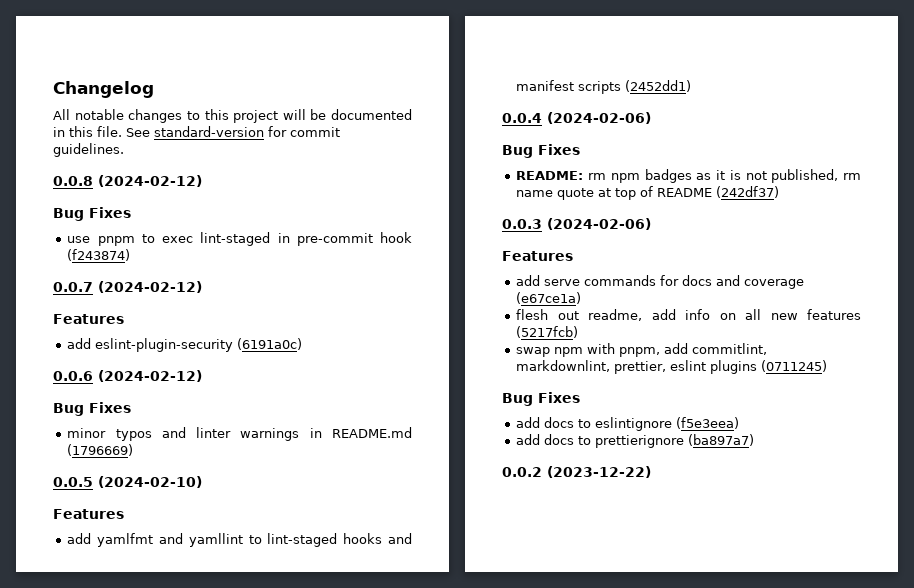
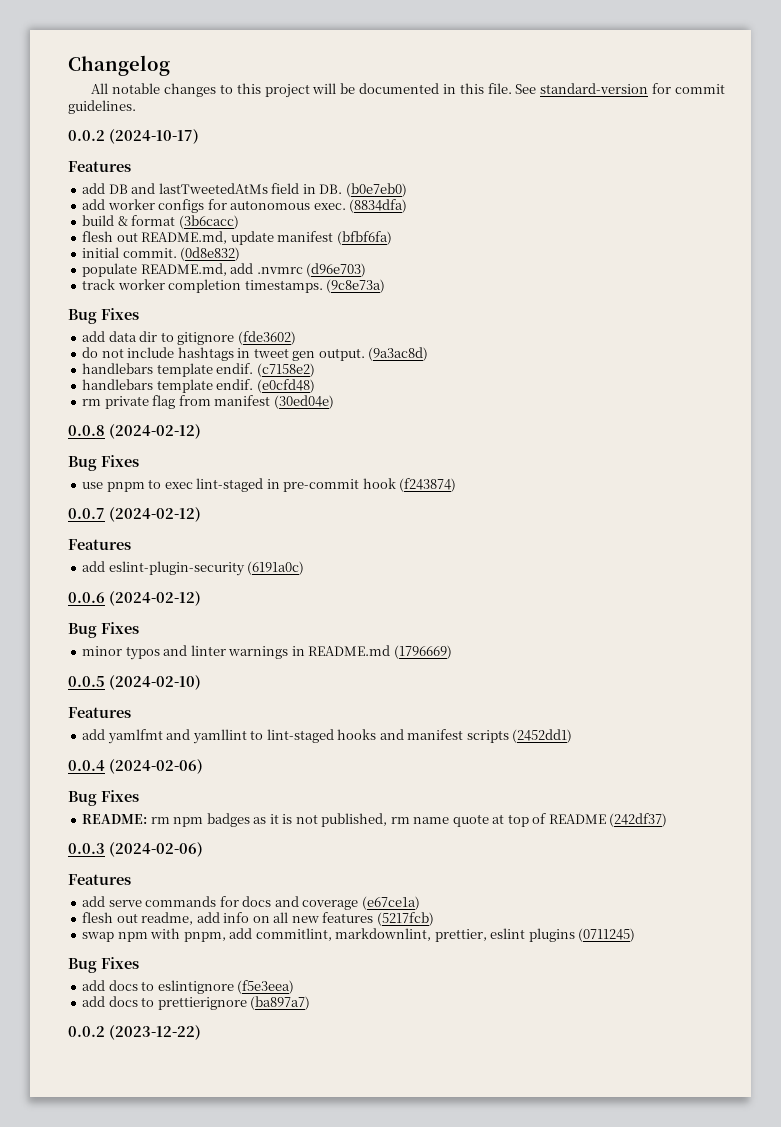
(124, 150) none -> [68,129,199,144] [68,161,131,172] [82,183,407,197] [82,199,408,213] [82,215,239,229] [82,231,392,245] [82,247,241,261] [82,263,367,277] [82,279,386,293] [68,308,139,324] [82,331,296,345] [82,347,429,361] [82,363,315,377] [82,379,315,393] [82,395,334,409] // 0.0.2 (2024-10-17) // Features // add DB and lastTweetedAtMs field in DB. (b0e7eb0) // add worker configs for autonomous exec. (8834dfa) // build & format (3b6cacc) // flesh out README.md, update manifest (bfbf6fa) // initial commit. (0d8e832) // populate README.md, add .nvmrc (d96e703) // track worker completion timestamps. (9c8e73a) // Bug Fixes // add data dir to gitignore (fde3602) // do not include hashtags in tweet gen output. (9a3ac8d) // handlebars template endif. (c7158e2) // handlebars template endif. (e0cfd48) // rm private flag from manifest (30ed04e)

